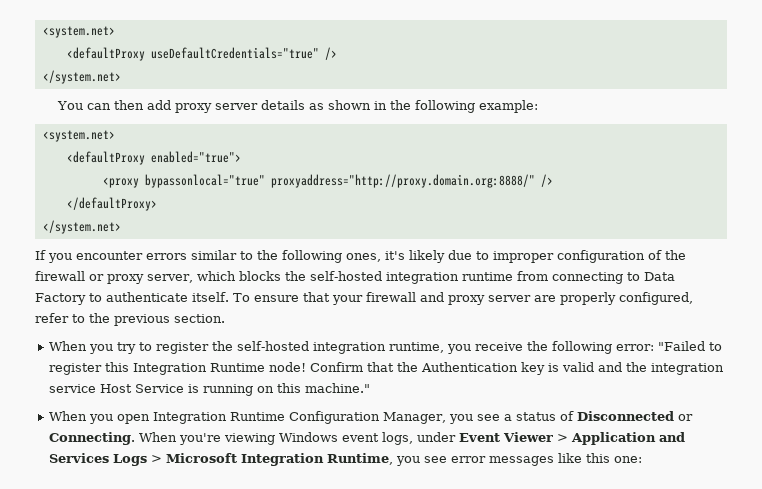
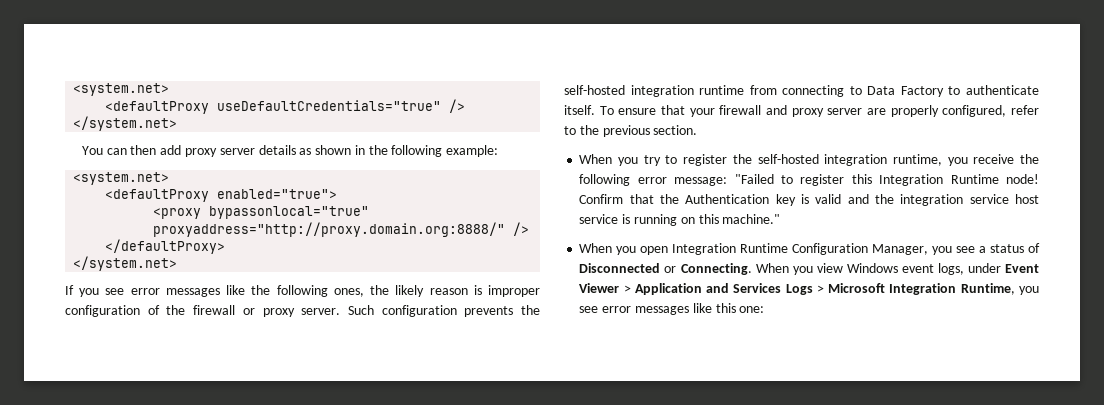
[76,250,489,263] encounter errors similar to the following ones, it's likely due to -> [105,285,482,297] see error messages like the following ones, the likely reason is
[147,271,281,283] server, which blocks -> [301,305,514,317] server. Such configuration prevents
[615,344,654,351] error: -> [637,177,728,186] error message:
[99,384,184,393] Host Service -> [1014,194,1039,204] [579,214,619,224] host service
[178,433,275,445] you're viewing -> [792,263,843,275] you view

